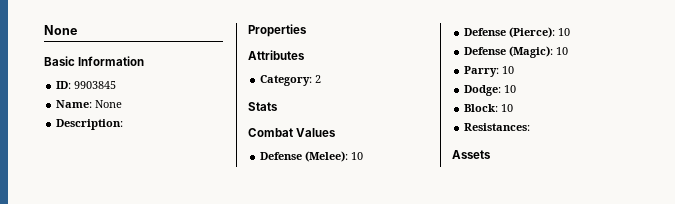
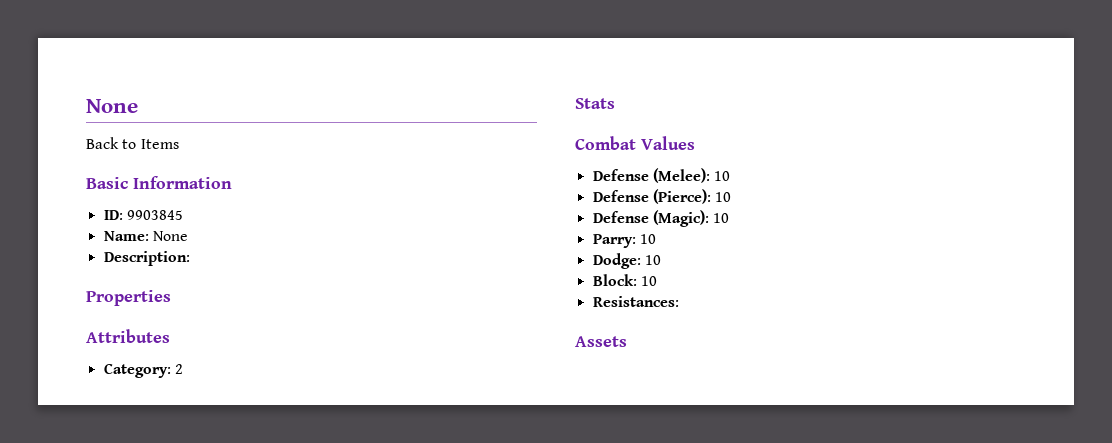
[44,25,77,35] None -> [86,99,138,113] [86,137,179,149] None // Back to Items

